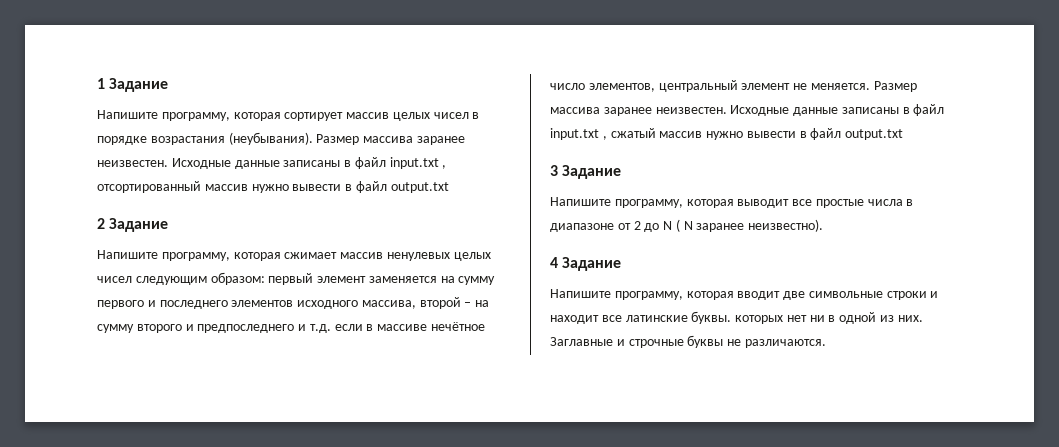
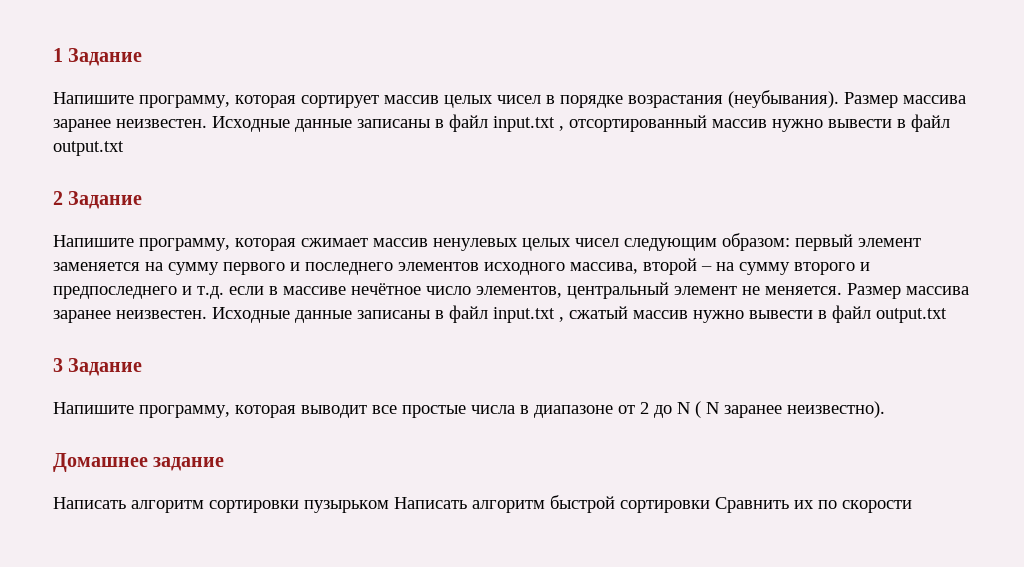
[550,257,622,271] [550,289,939,300] [550,311,923,324] [550,335,826,348] 4 Задание // Напишите программу, которая вводит две символьные строки и находит все латинские буквы. которых нет ни в одной из них. Заглавные и строчные буквы не различаются. -> [53,453,225,472] [53,495,912,513] Домашнее задание // Написать алгоритм сортировки пузырьком Написать алгоритм быстрой сортировки Сравнить их по скорости

